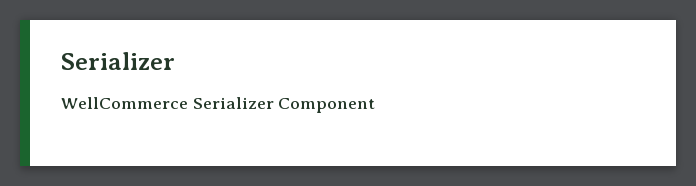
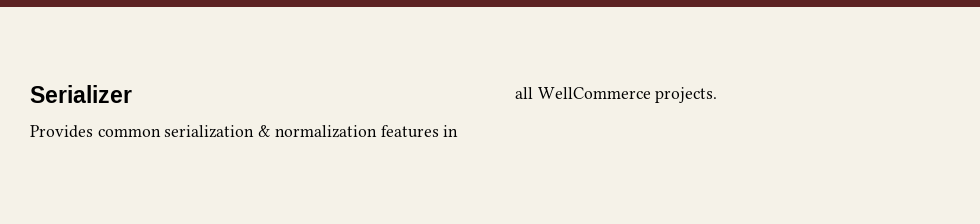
[61,97,376,113] WellCommerce Serializer Component -> [30,125,459,138] [515,87,718,103] Provides common serialization & normalization features in all WellCommerce projects.

